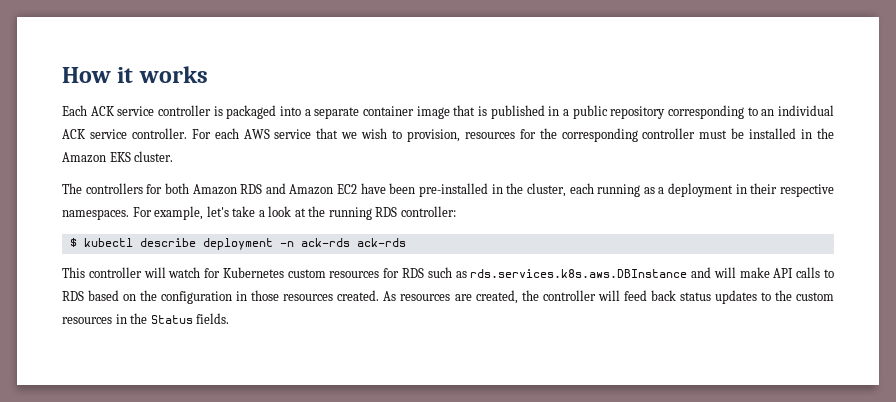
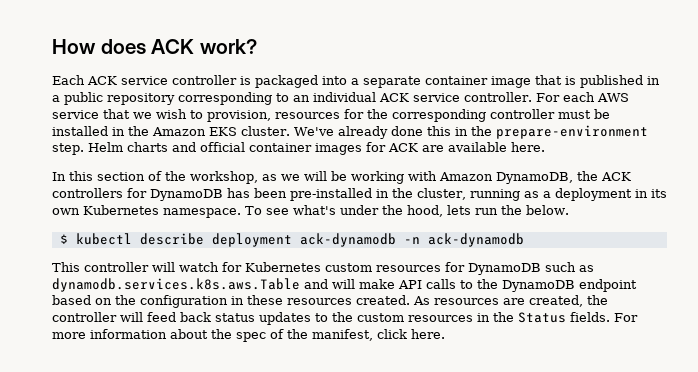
[117,66,208,83] it works -> [100,39,257,54] does ACK work?
[62,183,386,195] // The controllers for both Amazon RDS and Amazon EC2 have -> [293,125,648,139] [52,142,545,155] [52,171,631,184] [52,188,250,201] We've already done this in the prepare-environment step. Helm charts and official container images for ACK are available here. // In this section of the workshop, as we will be working with Amazon DynamoDB, the ACK controllers for DynamoDB has
[569,183,594,194] each -> (466, 194) none
[750,183,834,197] [62,206,456,220] their respective namespaces. For example, let's take a look at the running RDS controller: -> [650,189,667,198] [52,205,569,218] its own Kubernetes namespace. To see what's under the hood, lets run the below.
[279,238,406,247] -n ack-rds ack-rds -> [299,233,524,247] ack-dynamodb -n ack-dynamodb
[402,268,424,278] RDS -> [468,263,541,275] DynamoDB
[470,269,688,278] rds.services.k8s.aws.DBInstance -> [52,278,300,292] dynamodb.services.k8s.aws.Table
[62,291,84,301] RDS -> [477,279,637,292] the DynamoDB endpoint
[251,290,280,301] those -> [247,295,283,305] these
(230, 318) none -> [614,313,638,322] [52,329,445,342] For more information about the spec of the manifest, click here.

